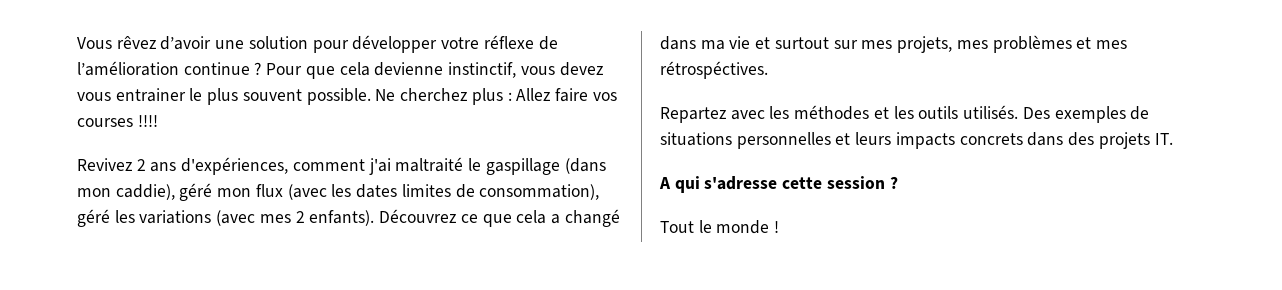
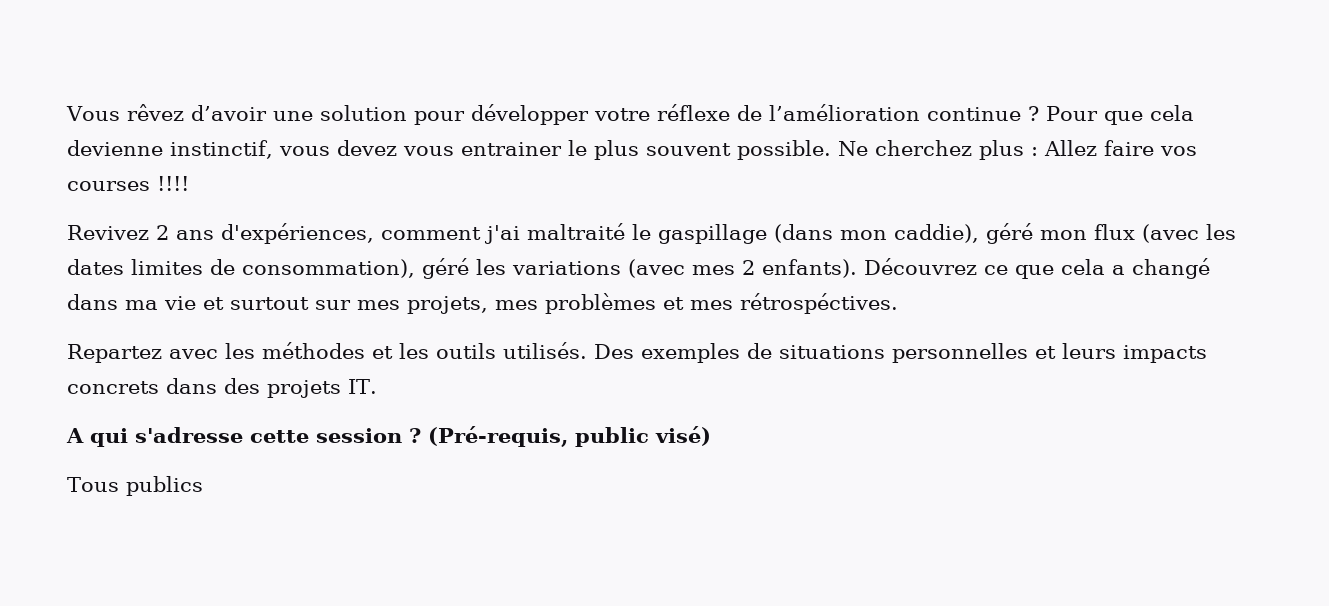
[660,220,780,234] // Tout le monde ! -> [428,426,711,447] [67,476,203,496] (Pré-requis, public visé) // Tous publics

